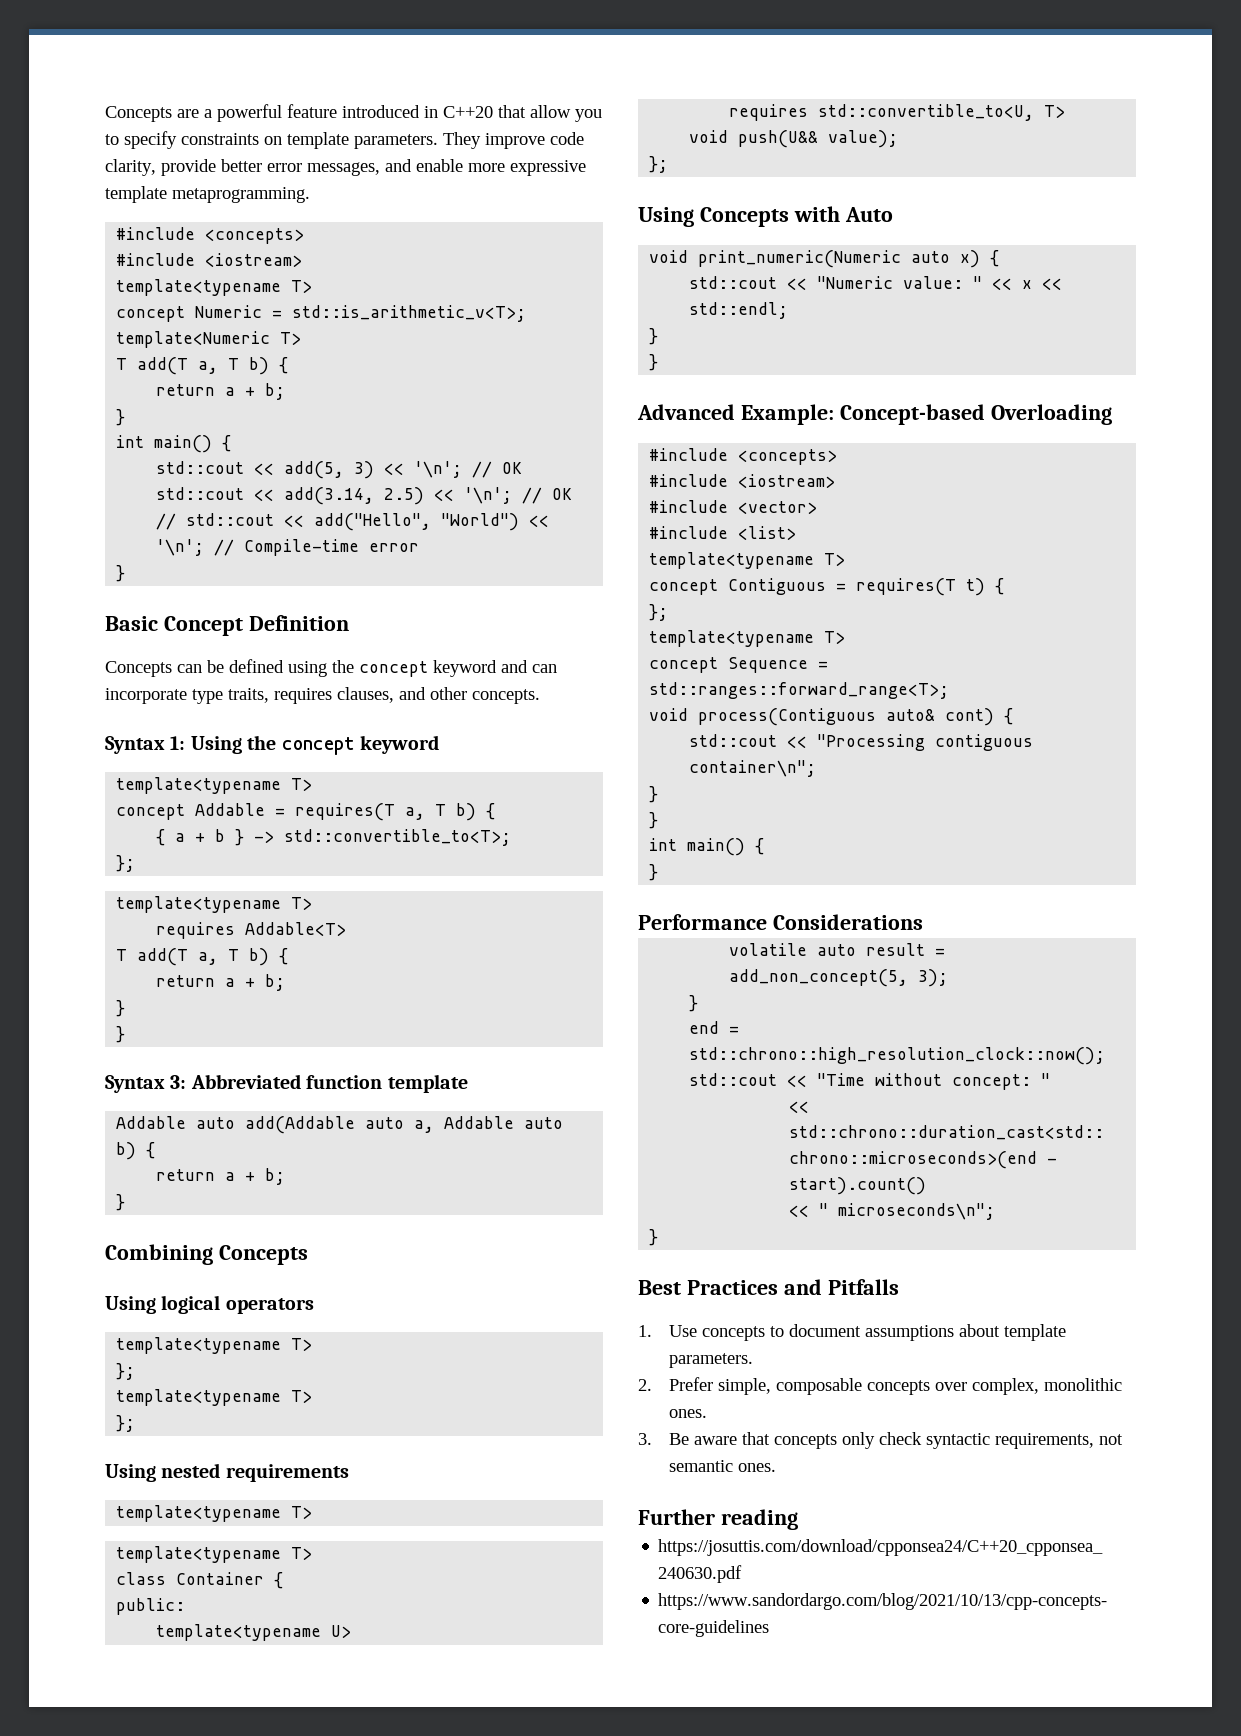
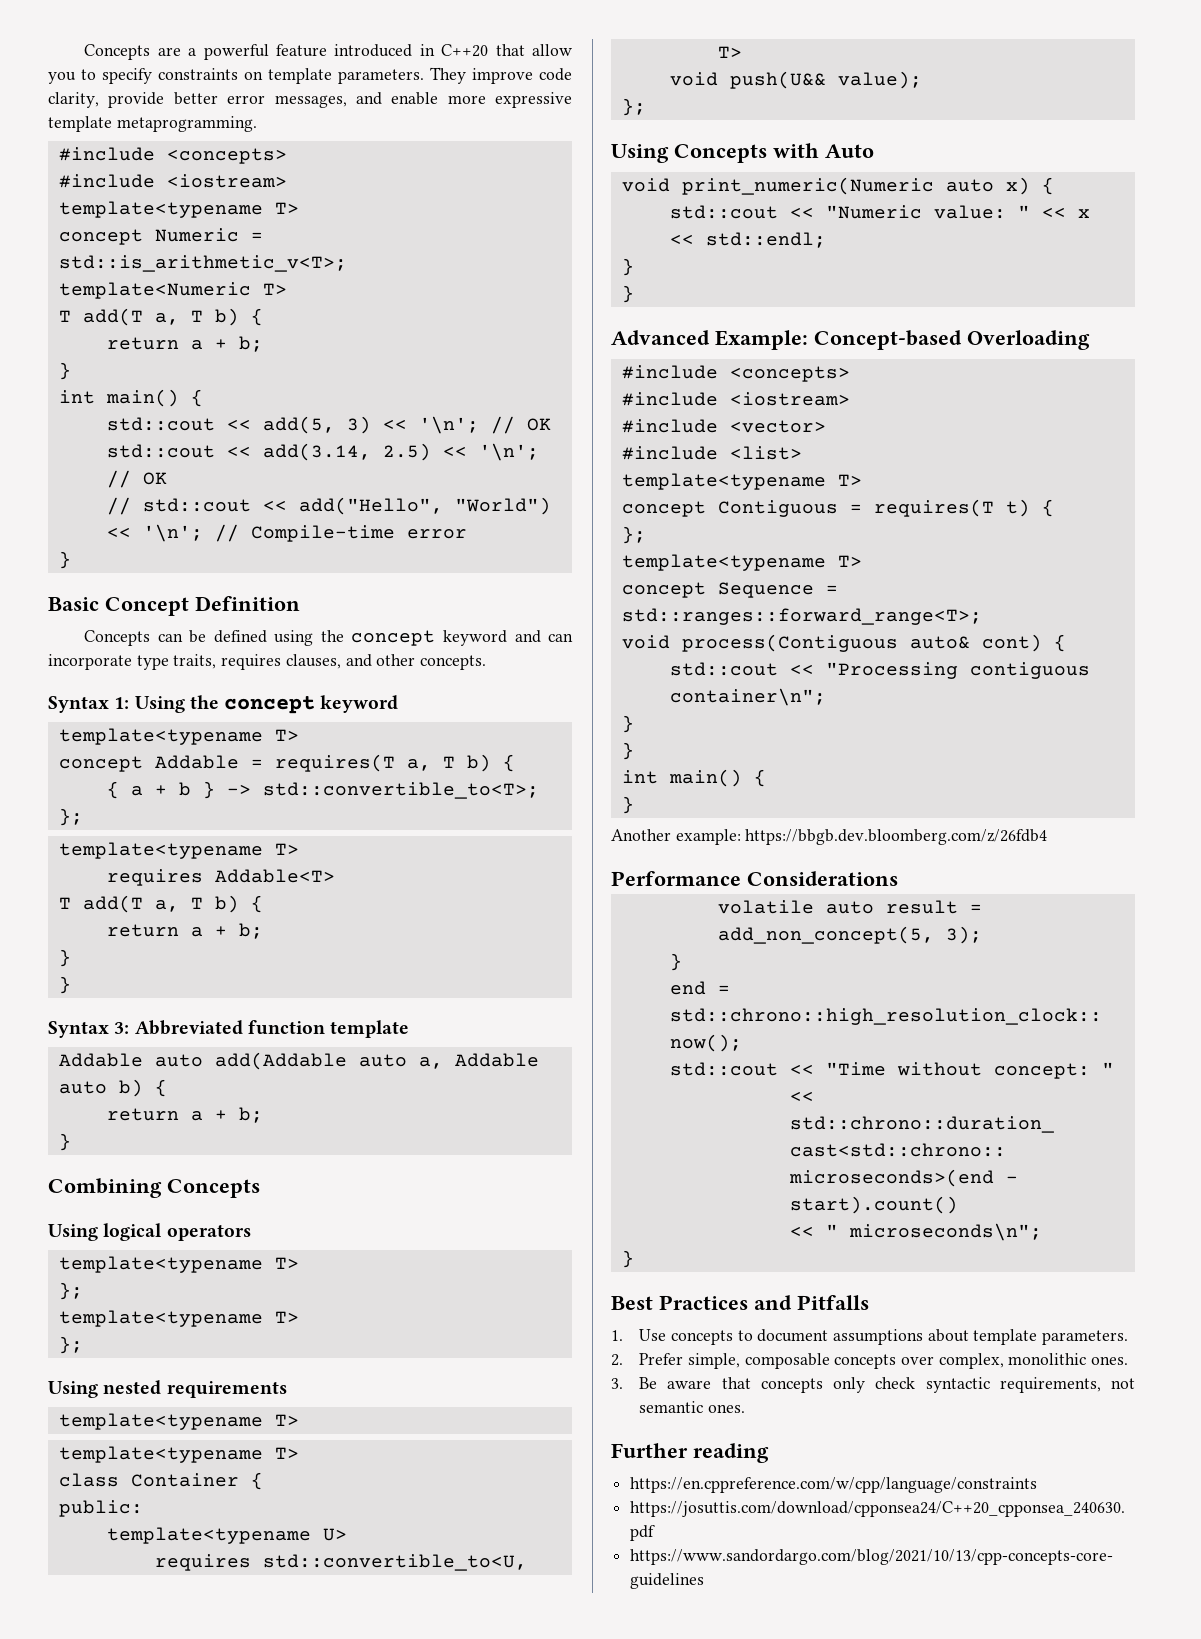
(659, 872) none -> [611,829,1048,845] // Another example: https://bbgb.dev.bloomberg.com/z/26fdb4
(798, 1519) none -> [630,1477,1038,1493] // https://en.cppreference.com/w/cpp/language/constraints

